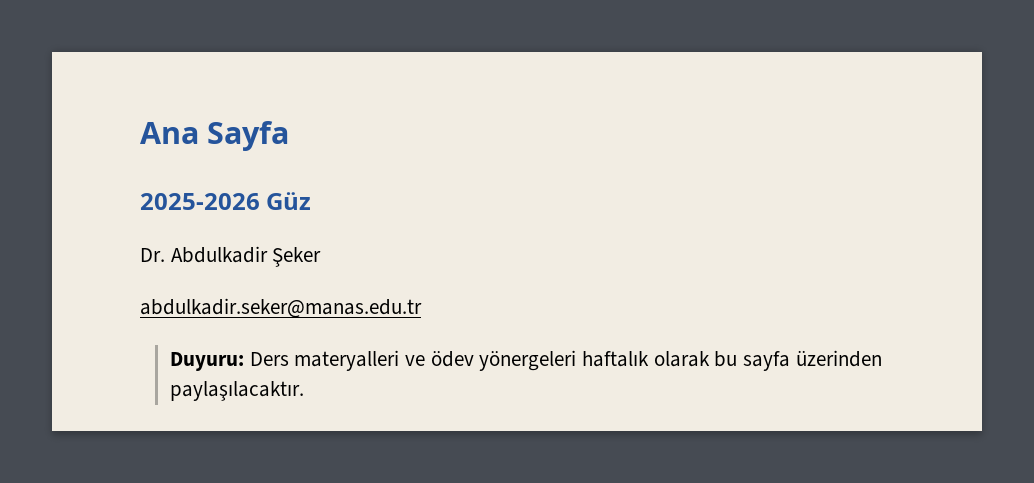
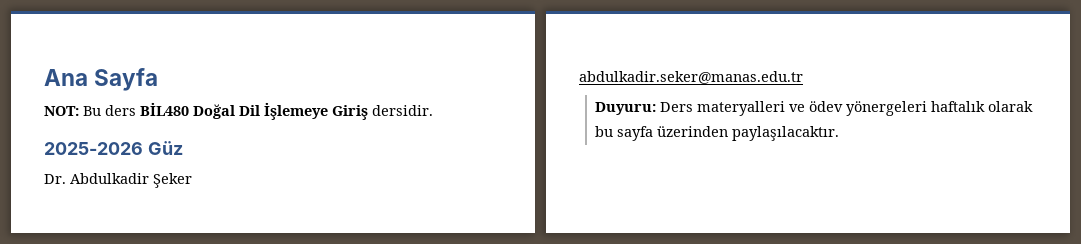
(290, 136) none -> [44,102,433,120] // NOT: Bu ders BİL480 Doğal Dil İşlemeye Giriş dersidir.

